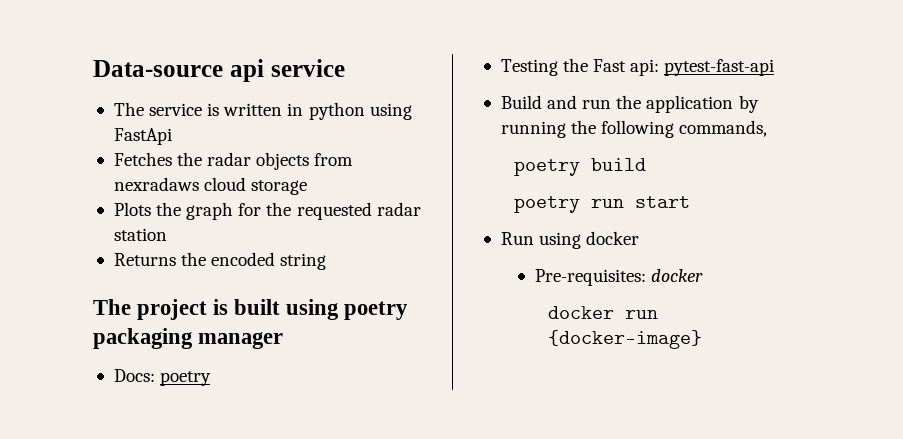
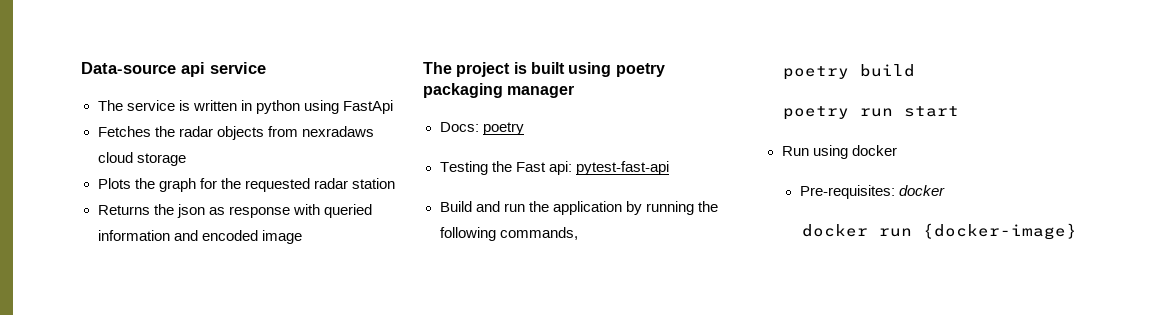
[211,252,327,270] encoded string -> [176,204,372,218] [97,230,302,244] json as response with queried information and encoded image

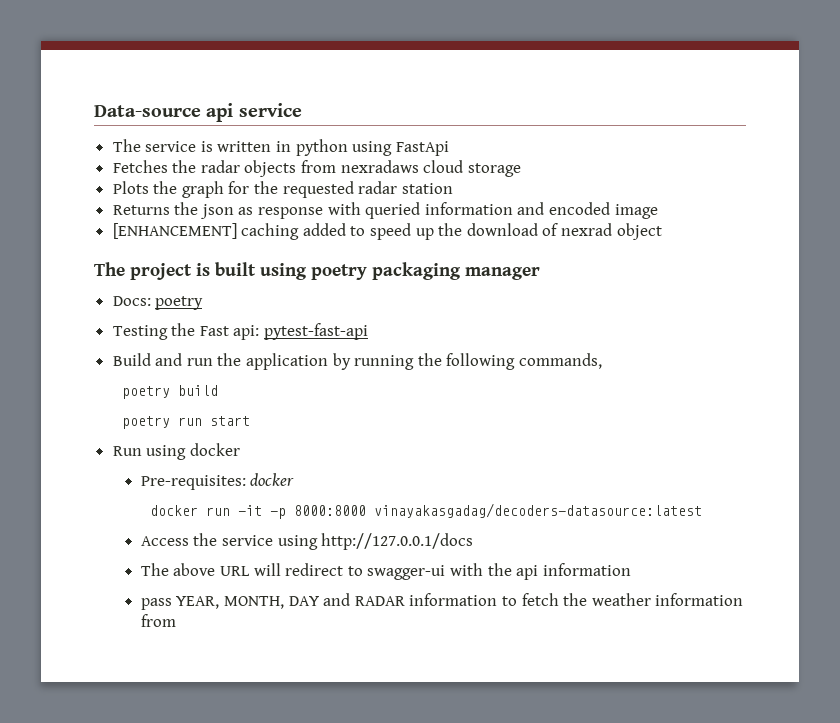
(302, 237) none -> [112,223,662,240] // [ENHANCEMENT] caching added to speed up the download of nexrad object
[922,223,1077,240] {docker-image} -> [238,503,703,519] [140,533,474,550] [140,563,631,580] [140,593,744,610] [140,614,176,627] -it -p 8000:8000 vinayakasgadag/decoders-datasource:latest // Access the service using http://127.0.0.1/docs // The above URL will redirect to swagger-ui with the api information // pass YEAR, MONTH, DAY and RADAR information to fetch the weather information from

